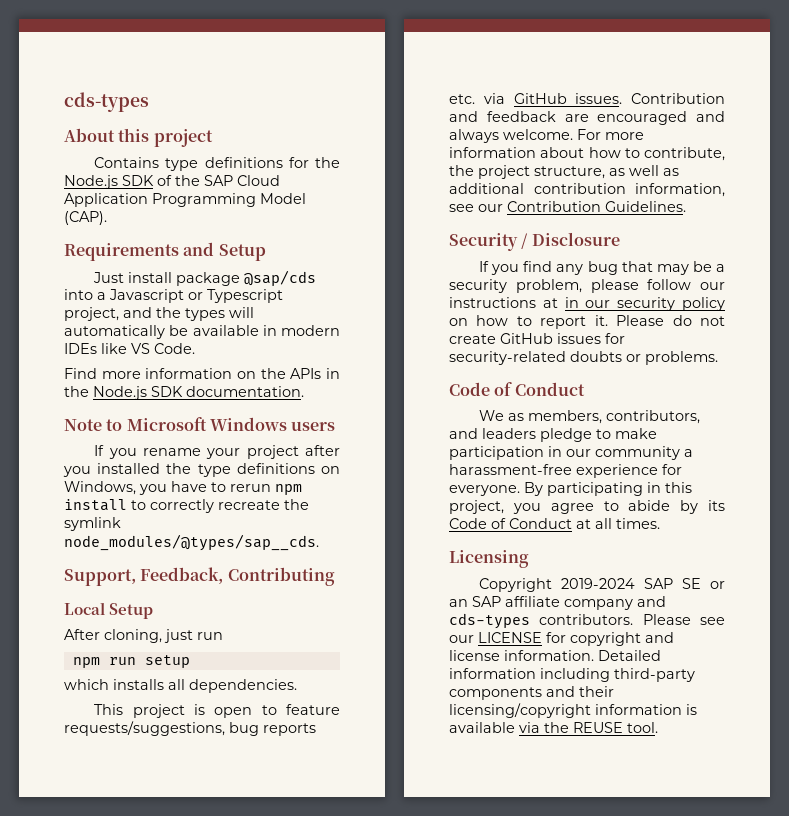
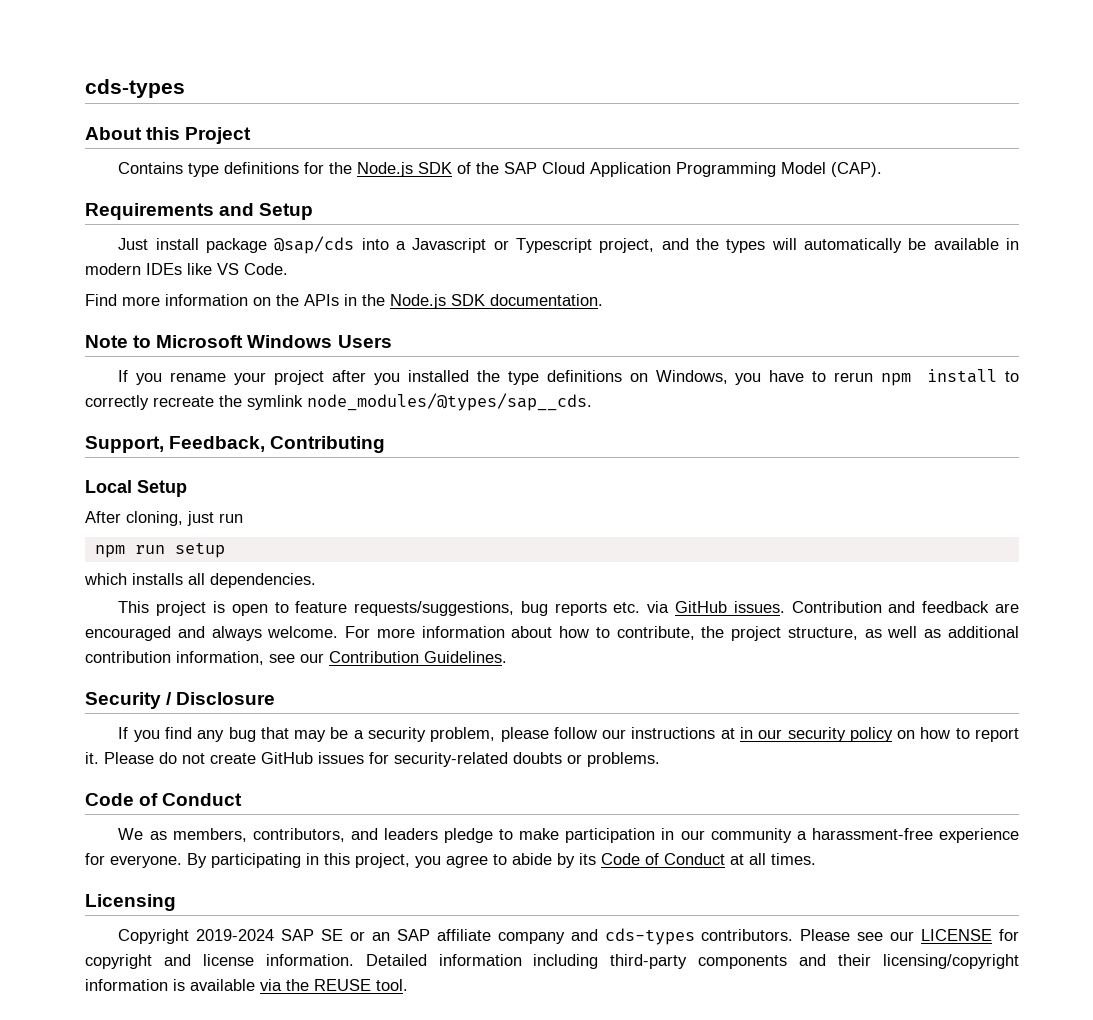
[153,129,213,147] project -> [185,127,252,144] Project
[291,421,336,431] users -> [337,335,392,348] Users

